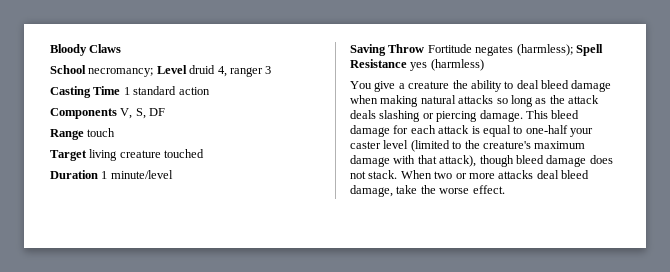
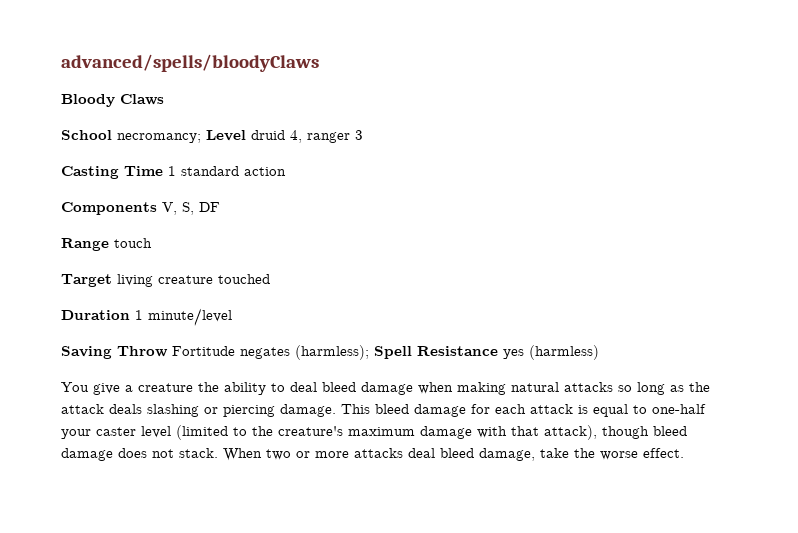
(50, 50) none -> [61,54,319,72] advanced/spells/bloodyClaws //

